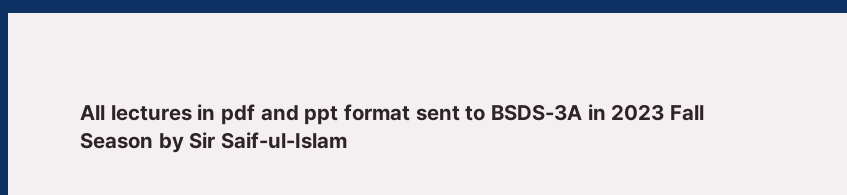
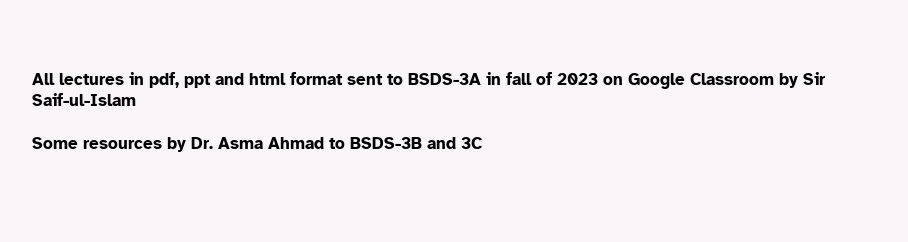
[221,104,339,125] pdf and ppt -> [149,72,286,88] pdf, ppt and html
[611,104,705,121] [80,132,348,153] 2023 Fall Season by Sir Saif-ul-Islam -> [506,72,826,89] [32,93,136,106] [32,137,483,152] fall of 2023 on Google Classroom by Sir Saif-ul-Islam // Some resources by Dr. Asma Ahmad to BSDS-3B and 3C

